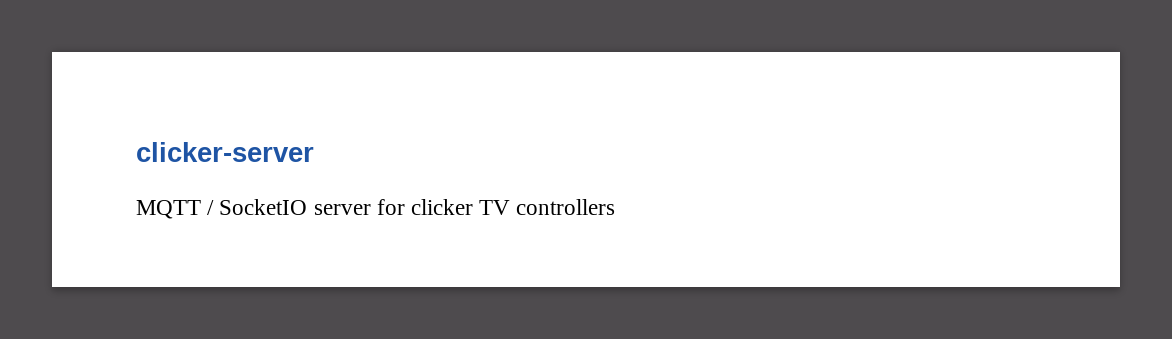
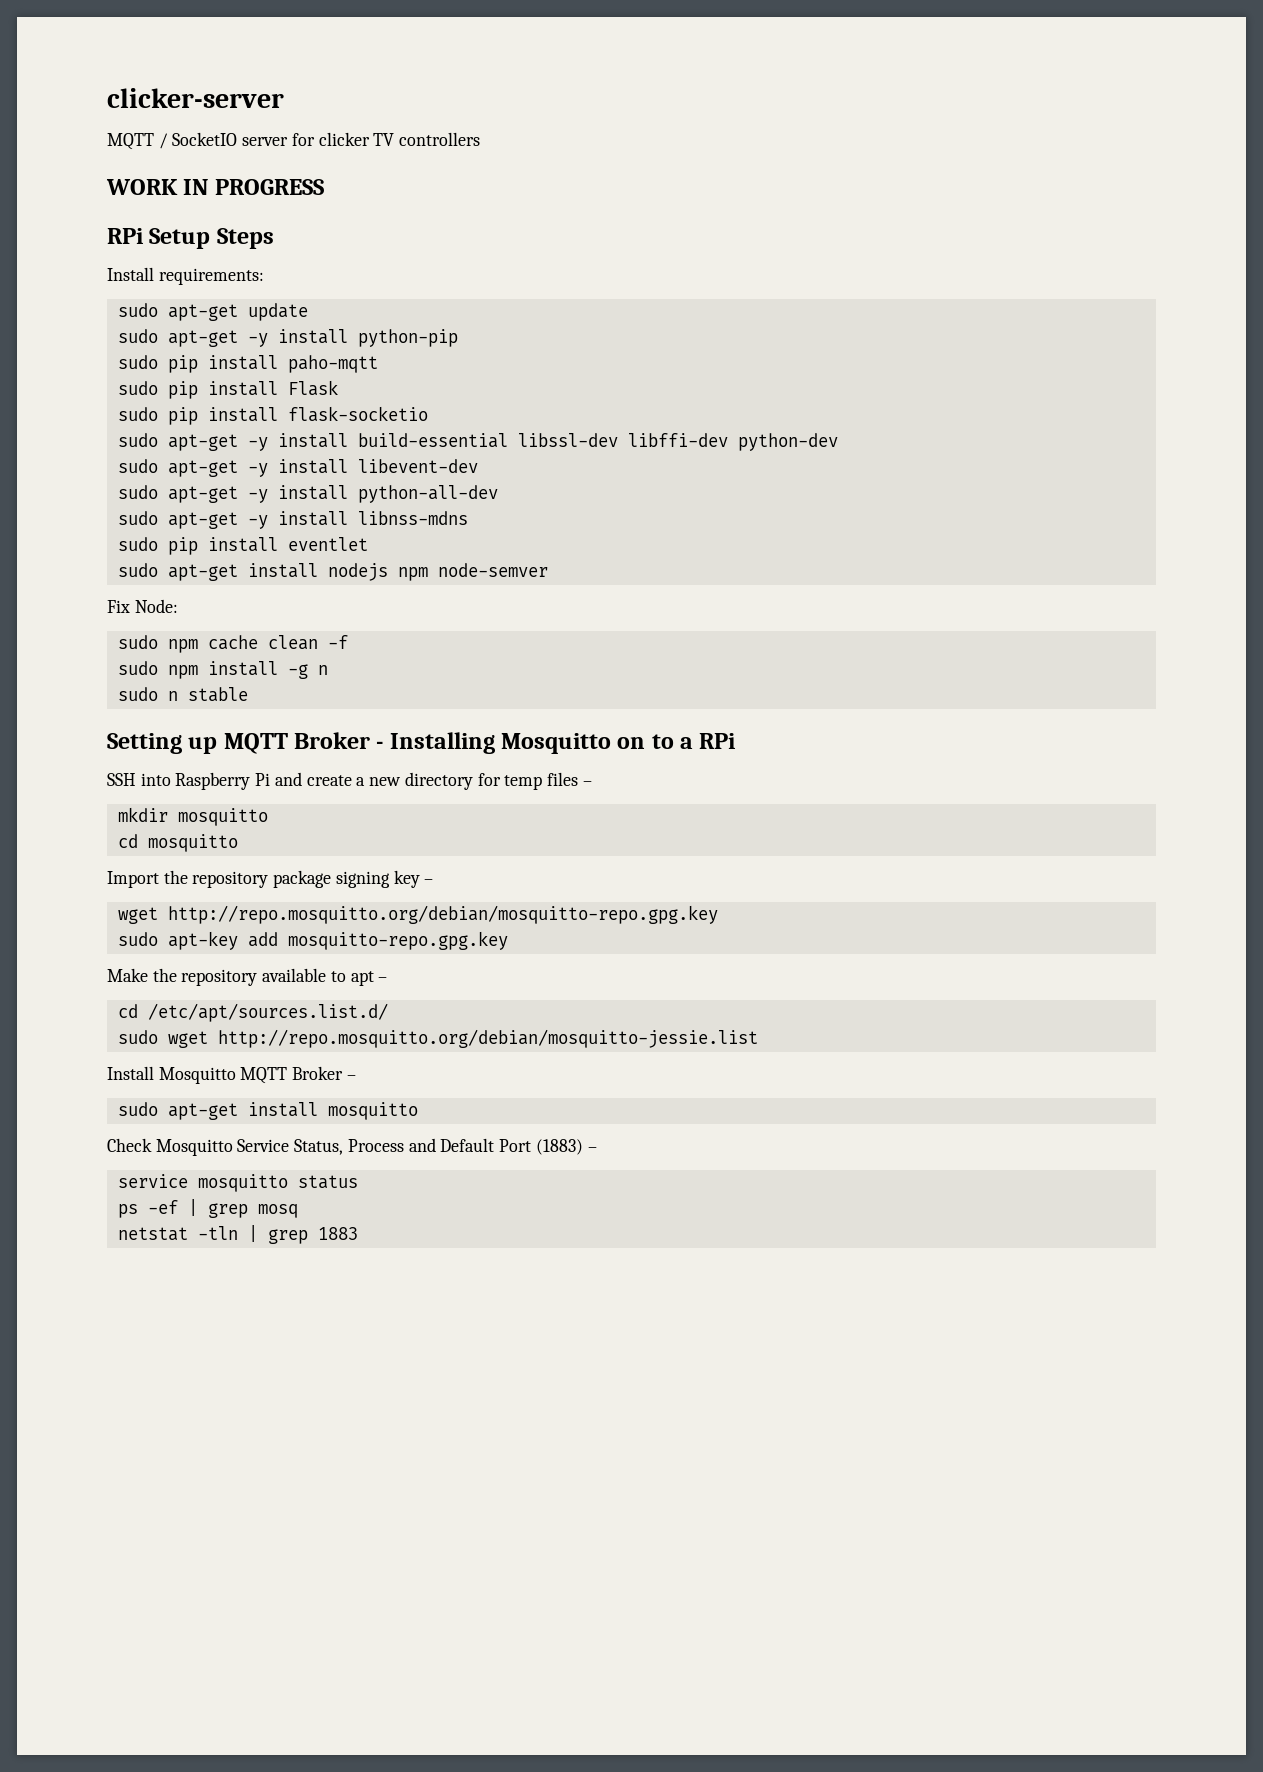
(616, 207) none -> [106,179,324,195] [107,228,274,249] [107,267,264,285] [117,303,308,321] [117,329,458,347] [117,355,378,373] [117,380,338,399] [117,406,428,425] [117,433,838,451] [117,459,478,477] [117,485,498,503] [117,511,468,529] [117,537,368,555] [117,563,548,581] [107,599,178,613] [117,635,348,653] [117,661,328,679] [117,687,248,702] [107,732,737,754] [107,772,592,790] [117,807,268,826] [117,834,238,852] [107,870,434,888] [117,905,718,924] [117,931,508,950] [107,968,388,986] [117,1003,388,1022] [117,1029,758,1048] [107,1066,356,1084] [117,1102,418,1120] [107,1138,597,1156] [117,1174,358,1192] [117,1199,298,1218] [117,1225,358,1244] // WORK IN PROGRESS // RPi Setup Steps // Install requirements: // sudo apt-get update // sudo apt-get -y install python-pip // sudo pip install paho-mqtt // sudo pip install Flask // sudo pip install flask-socketio // sudo apt-get -y install build-essential libssl-dev libffi-dev python-dev // sudo apt-get -y install libevent-dev // sudo apt-get -y install python-all-dev // sudo apt-get -y install libnss-mdns // sudo pip install eventlet // sudo apt-get install nodejs npm node-semver // Fix Node: // sudo npm cache clean -f // sudo npm install -g n // sudo n stable // Setting up MQTT Broker - Installing Mosquitto on to a RPi // SSH into Raspberry Pi and create a new directory for temp files – // mkdir mosquitto // cd mosquitto // Import the repository package signing key – // wget http://repo.mosquitto.org/debian/mosquitto-repo.gpg.key // sudo apt-key add mosquitto-repo.gpg.key // Make the repository available to apt – // cd /etc/apt/sources.list.d/ // sudo wget http://repo.mosquitto.org/debian/mosquitto-jessie.list // Install Mosquitto MQTT Broker – // sudo apt-get install mosquitto // Check Mosquitto Service Status, Process and Default Port (1883) – // service mosquitto status // ps -ef | grep mosq // netstat -tln | grep 1883

